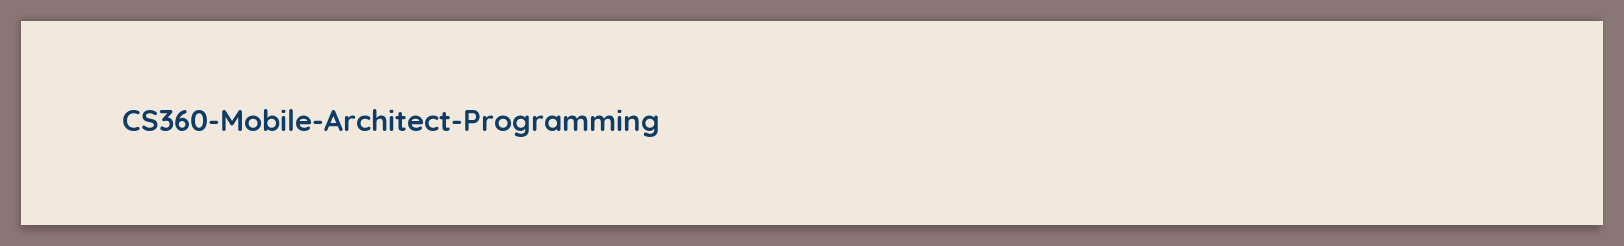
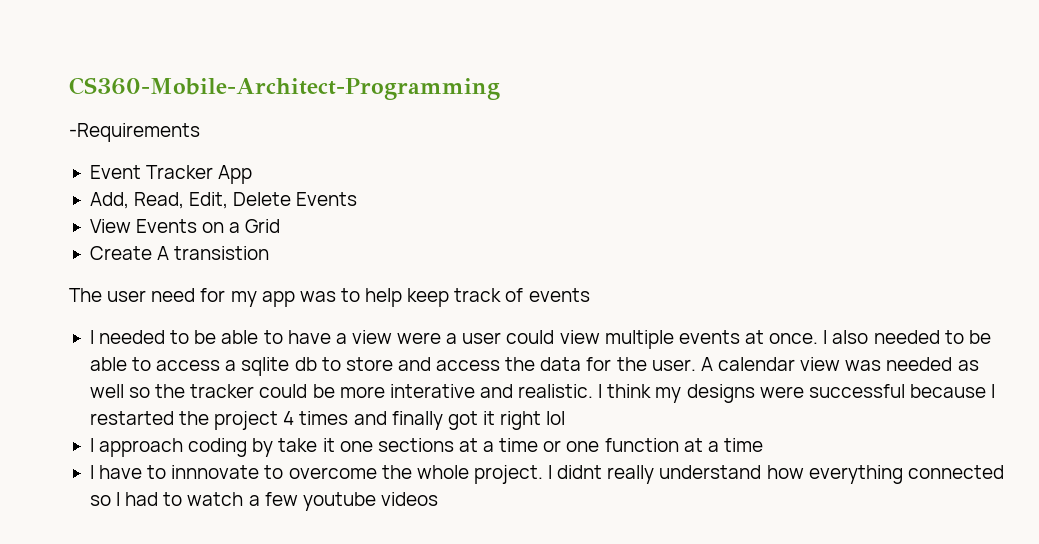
(660, 123) none -> [69,123,200,142] [89,165,253,184] [89,192,358,209] [89,219,281,233] [89,246,270,260] [69,288,590,307] [89,330,991,349] [89,357,979,376] [89,384,996,403] [89,411,566,430] [89,438,763,457] [89,465,1004,484] [89,492,438,511] // -Requirements // Event Tracker App // Add, Read, Edit, Delete Events // View Events on a Grid // Create A transistion // The user need for my app was to help keep track of events // I needed to be able to have a view were a user could view multiple events at once. I also needed to be able to access a sqlite db to store and access the data for the user. A calendar view was needed as well so the tracker could be more interative and realistic. I think my designs were successful because I restarted the project 4 times and finally got it right lol // I approach coding by take it one sections at a time or one function at a time // I have to innnovate to overcome the whole project. I didnt really understand how everything connected so I had to watch a few youtube videos

